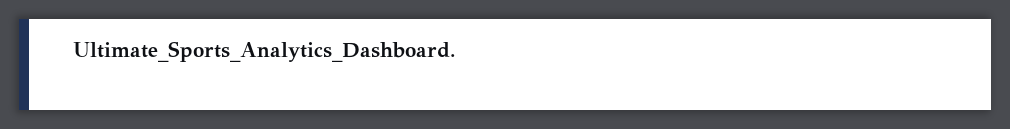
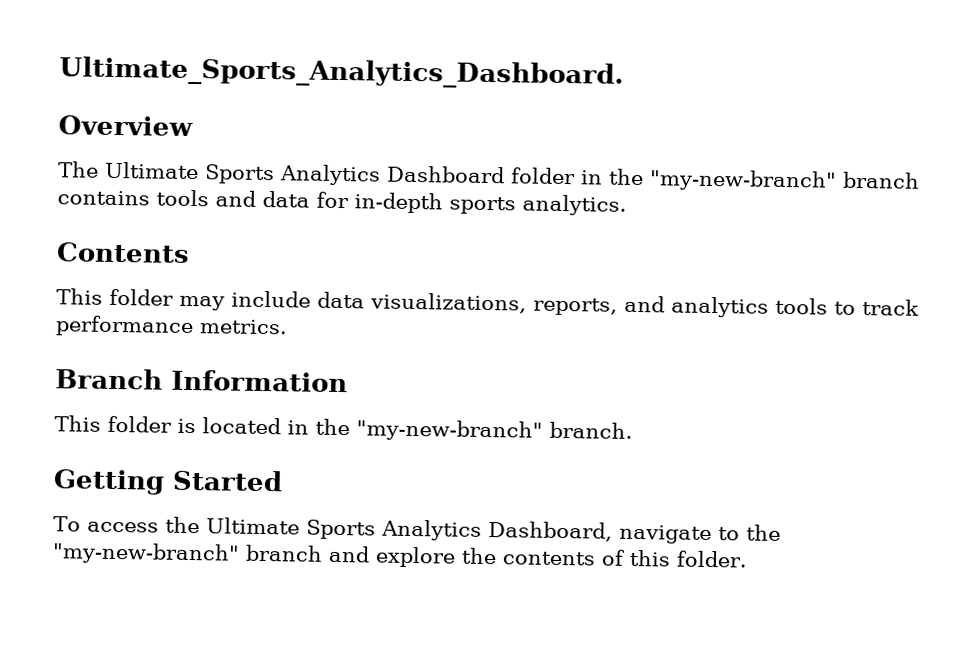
(456, 51) none -> [58,115,193,137] [58,161,920,192] [57,189,627,216] [56,242,190,263] [56,288,919,318] [55,315,288,338] [55,368,348,393] [54,415,633,442] [53,469,283,495] [53,516,781,545] [52,542,748,568] // Overview // The Ultimate Sports Analytics Dashboard folder in the "my-new-branch" branch contains tools and data for in-depth sports analytics. // Contents // This folder may include data visualizations, reports, and analytics tools to track performance metrics. // Branch Information // This folder is located in the "my-new-branch" branch. // Getting Started // To access the Ultimate Sports Analytics Dashboard, navigate to the "my-new-branch" branch and explore the contents of this folder.

